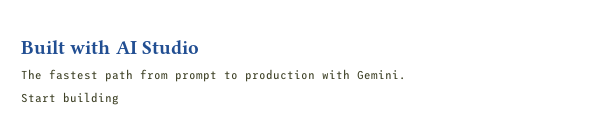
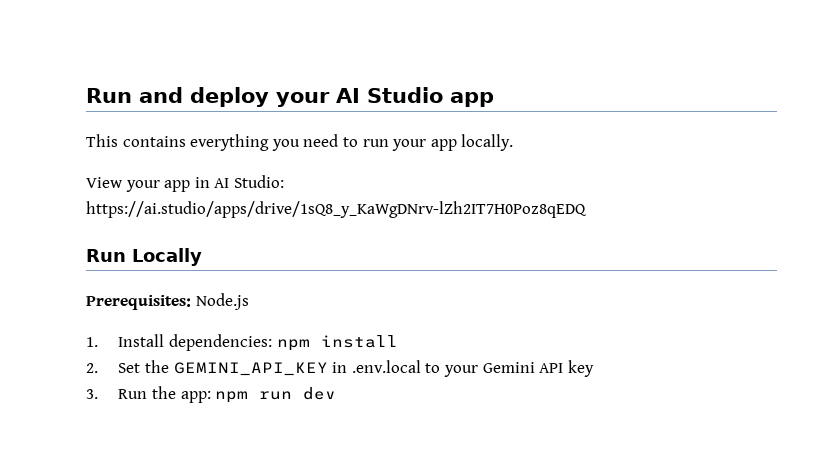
[21,40,199,55] [21,69,406,82] [21,92,119,105] Built with AI Studio // The fastest path from prompt to production with Gemini. // Start building -> [86,87,494,107] [86,134,514,151] [86,175,284,192] [86,201,587,218] [86,248,202,266] [86,293,249,310] [86,334,398,351] [86,360,594,377] [86,386,337,403] Run and deploy your AI Studio app // This contains everything you need to run your app locally. // View your app in AI Studio: https://ai.studio/apps/drive/1sQ8_y_KaWgDNrv-lZh2IT7H0Poz8qEDQ // Run Locally // Prerequisites: Node.js // 1. Install dependencies: npm install // 2. Set the GEMINI_API_KEY in .env.local to your Gemini API key // 3. Run the app: npm run dev

